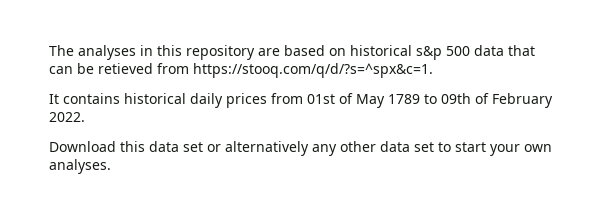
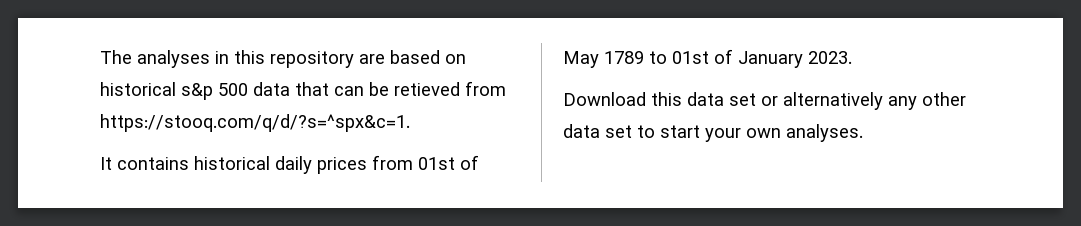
[441,93,553,108] [49,112,85,122] 09th of February 2022. -> [672,49,852,68] 01st of January 2023.

